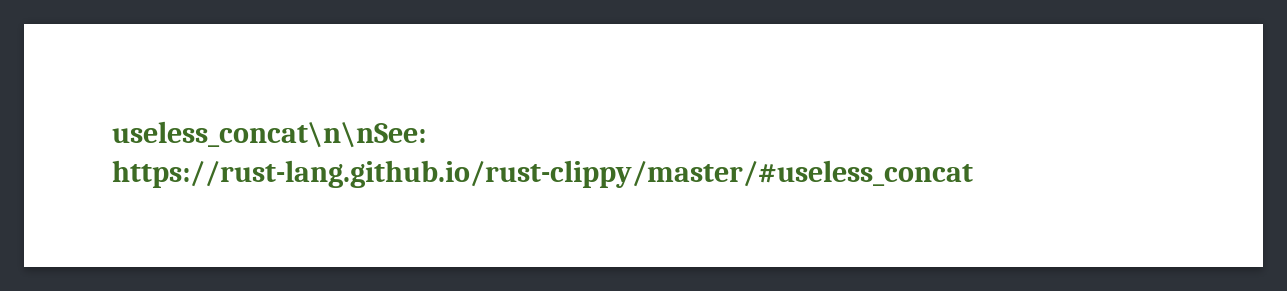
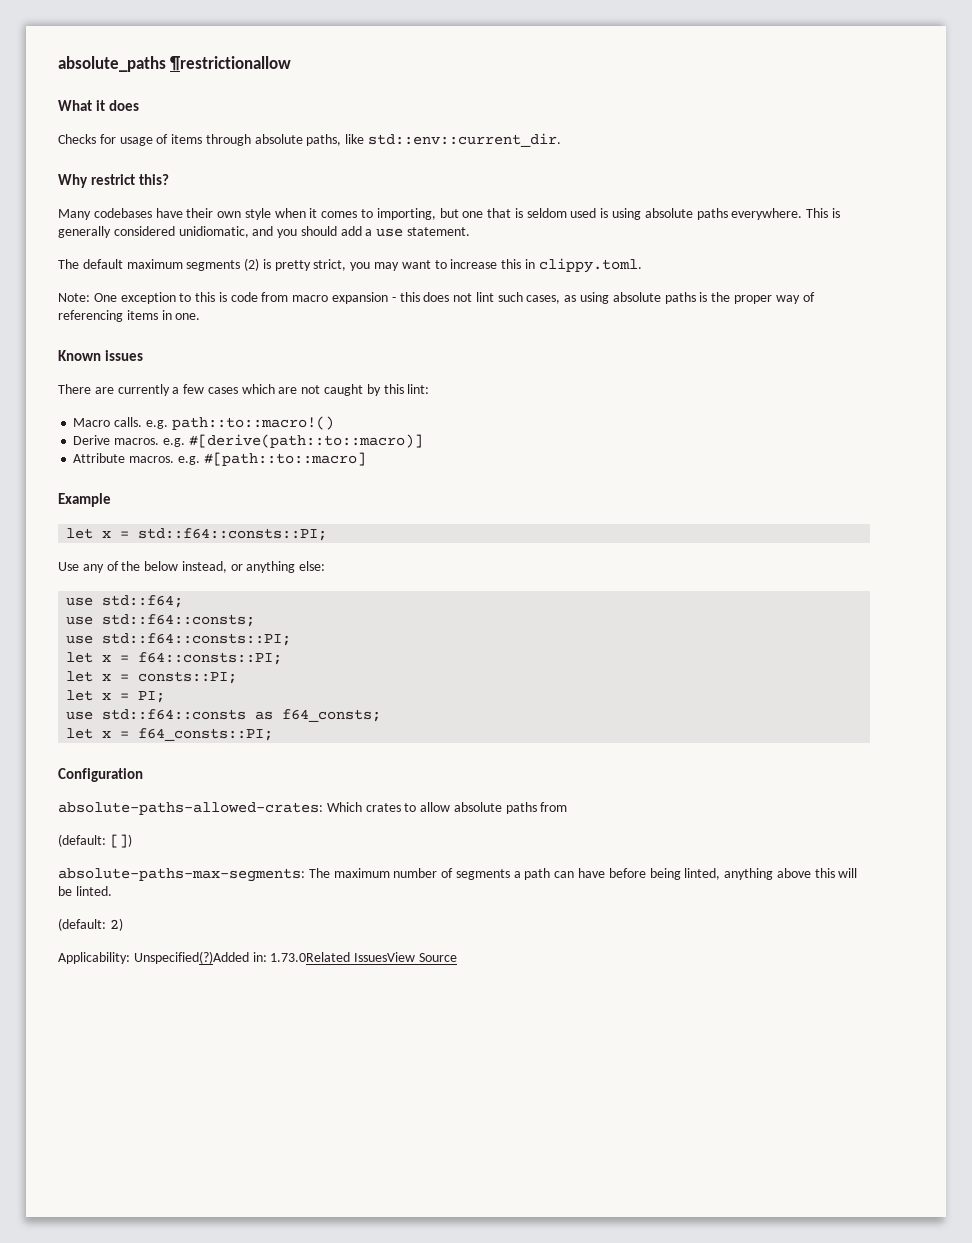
[112,121,426,148] [112,160,973,188] useless_concat\n\nSee: https://rust-lang.github.io/rust-clippy/master/#useless_concat -> [58,56,292,72] [58,100,140,111] [58,133,562,147] [58,174,170,188] [58,208,840,220] [58,226,471,238] [58,258,642,273] [58,292,815,304] [58,310,201,322] [58,350,144,361] [58,384,430,396] [73,416,334,430] [73,434,423,448] [73,452,366,466] [58,493,111,507] [66,528,328,541] [58,561,326,573] [66,595,184,608] [66,614,256,627] [66,633,292,646] [66,652,283,665] [66,671,238,684] [66,690,166,703] [66,709,382,722] [66,728,274,741] [58,768,143,782] [58,802,568,815] [58,834,132,848] [58,868,858,882] [58,886,112,896] [58,918,123,931] [58,951,457,964] absolute_paths ¶restrictionallow // What it does // Checks for usage of items through absolute paths, like std::env::current_dir. // Why restrict this? // Many codebases have their own style when it comes to importing, but one that is seldom used is using absolute paths everywhere. This is generally considered unidiomatic, and you should add a use statement. // The default maximum segments (2) is pretty strict, you may want to increase this in clippy.toml. // Note: One exception to this is code from macro expansion - this does not lint such cases, as using absolute paths is the proper way of referencing items in one. // Known issues // There are currently a few cases which are not caught by this lint: // Macro calls. e.g. path::to::macro!() // Derive macros. e.g. #[derive(path::to::macro)] // Attribute macros. e.g. #[path::to::macro] // Example // let x = std::f64::consts::PI; // Use any of the below instead, or anything else: // use std::f64; // use std::f64::consts; // use std::f64::consts::PI; // let x = f64::consts::PI; // let x = consts::PI; // let x = PI; // use std::f64::consts as f64_consts; // let x = f64_consts::PI; // Configuration // absolute-paths-allowed-crates: Which crates to allow absolute paths from // (default: []) // absolute-paths-max-segments: The maximum number of segments a path can have before being linted, anything above this will be linted. // (default: 2) // Applicability: Unspecified(?)Added in: 1.73.0Related IssuesView Source

